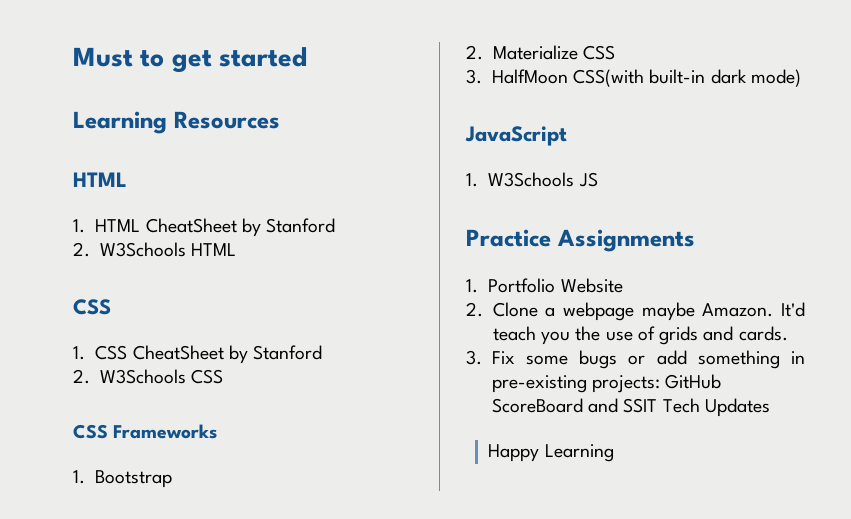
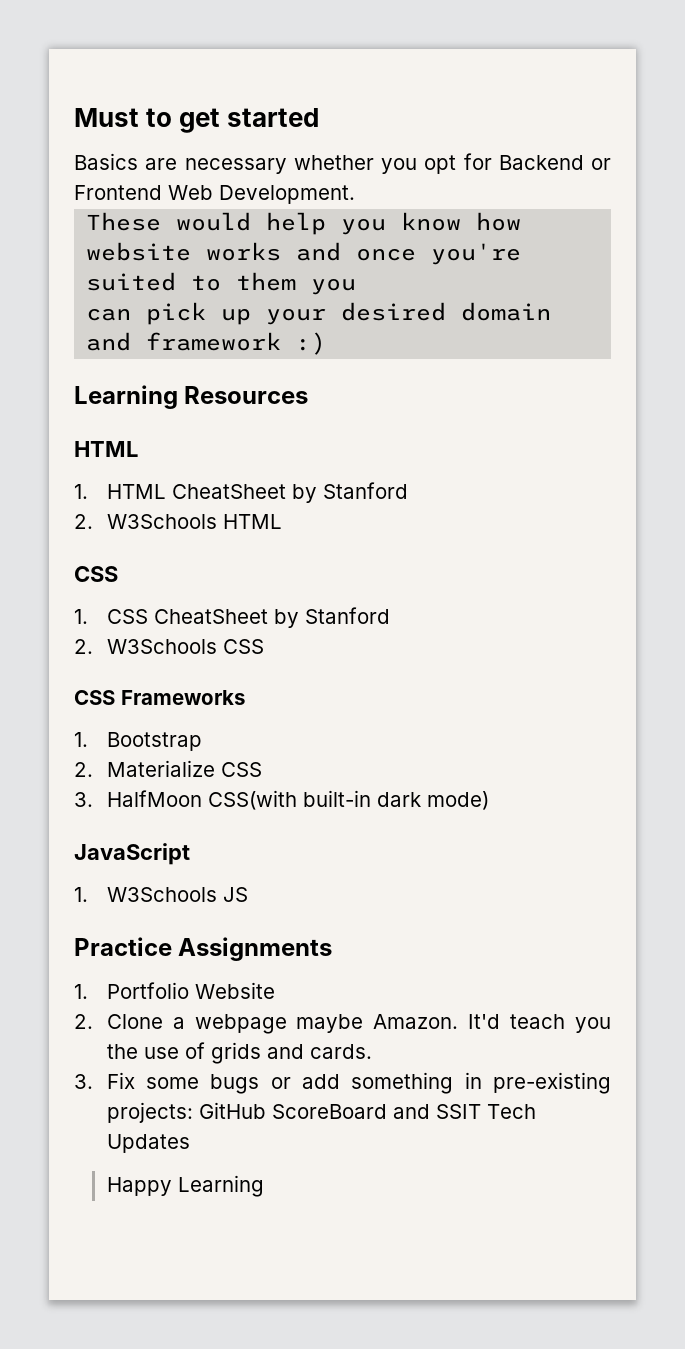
(308, 57) none -> [74,153,611,174] [74,185,355,204] [86,212,522,235] [86,242,522,265] [86,272,357,295] [86,302,552,325] [86,332,327,355] // Basics are necessary whether you opt for Backend or Frontend Web Development. // These would help you know how website works and once you're suited to them you // can pick up your desired domain and framework :)

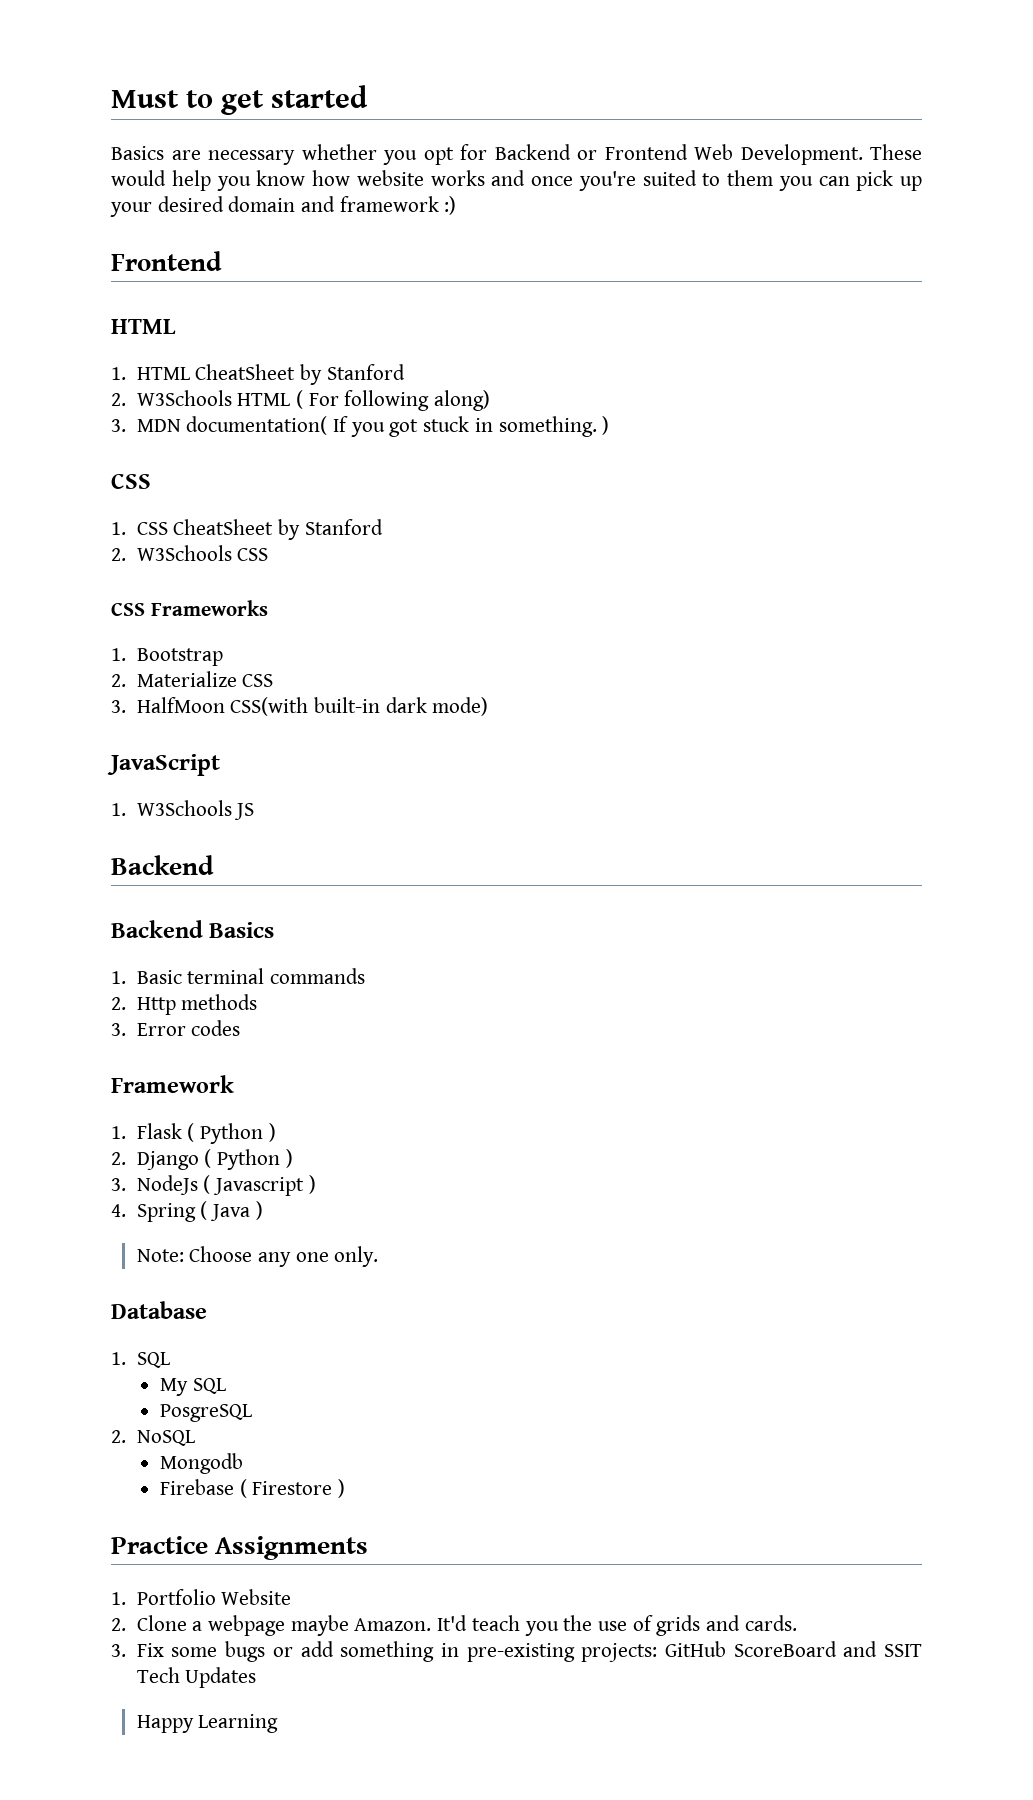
(355, 194) // -> (863, 154) none
(357, 286) // -> (813, 183) none
[74,385,309,409] Learning Resources -> [111,251,222,271] Frontend
(282, 521) none -> [296,390,491,411] [111,416,610,437] ( For following along) // 3. MDN documentation( If you got stuck in something. )
(248, 894) none -> [111,855,214,875] [111,920,275,938] [111,968,366,984] [111,994,258,1015] [111,1020,241,1036] [111,1075,234,1093] [111,1123,276,1144] [111,1149,293,1170] [111,1175,316,1196] [111,1201,263,1222] [136,1246,379,1267] [111,1301,207,1319] [111,1352,170,1368] [159,1378,226,1396] [159,1404,252,1422] [111,1430,195,1446] [159,1453,243,1474] [159,1479,345,1498] // Backend // Backend Basics // 1. Basic terminal commands // 2. Http methods // 3. Error codes // Framework // 1. Flask ( Python ) // 2. Django ( Python ) // 3. NodeJs ( Javascript ) // 4. Spring ( Java ) // Note: Choose any one only. // Database // 1. SQL // My SQL // PosgreSQL // 2. NoSQL // Mongodb // Firebase ( Firestore )

